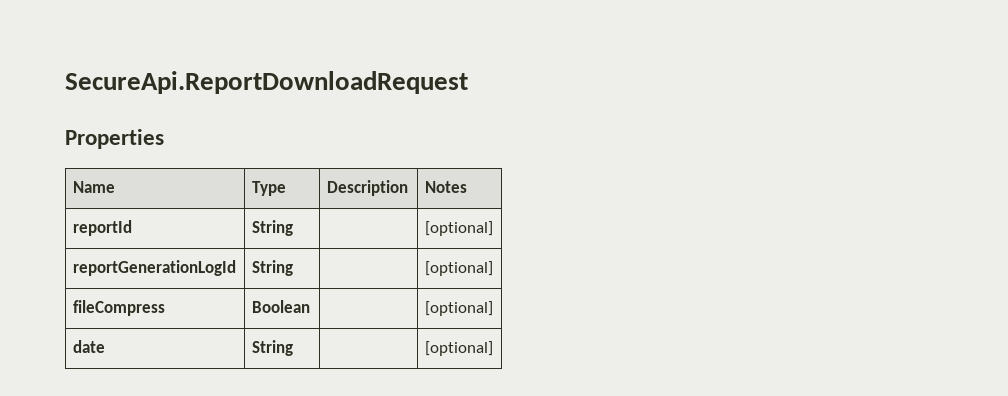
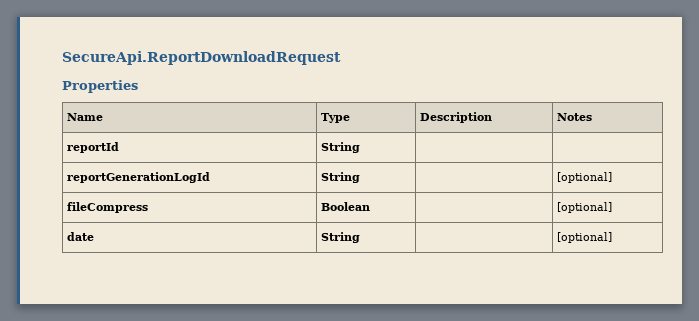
[424,221,493,236] [optional] -> (361, 147) none

